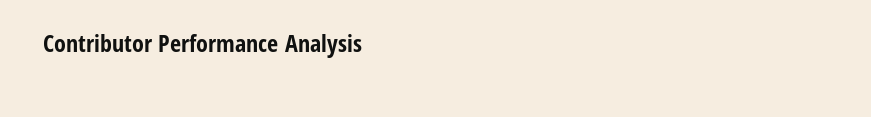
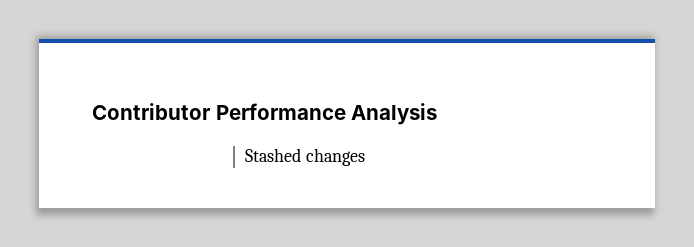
(362, 46) none -> [245,148,365,166] // Stashed changes

